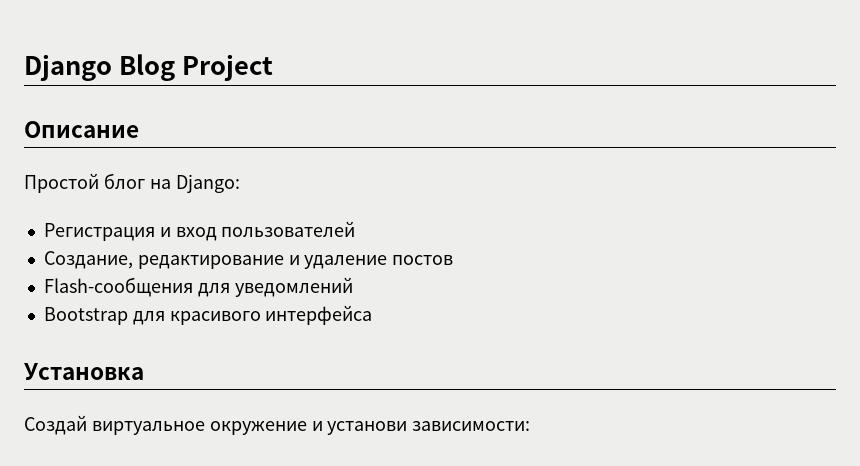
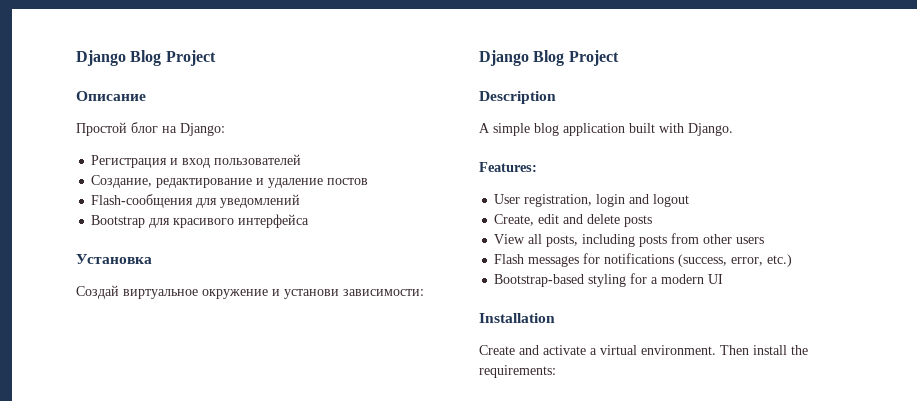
(531, 426) none -> [479,50,619,66] [479,91,556,104] [479,123,733,136] [479,162,537,172] [494,194,690,207] [494,214,653,227] [494,233,765,247] [494,253,793,267] [494,273,724,287] [479,313,555,323] [479,345,808,355] [479,365,556,378] // Django Blog Project // Description // A simple blog application built with Django. // Features: // User registration, login and logout // Create, edit and delete posts // View all posts, including posts from other users // Flash messages for notifications (success, error, etc.) // Bootstrap-based styling for a modern UI // Installation // Create and activate a virtual environment. Then install the requirements:

